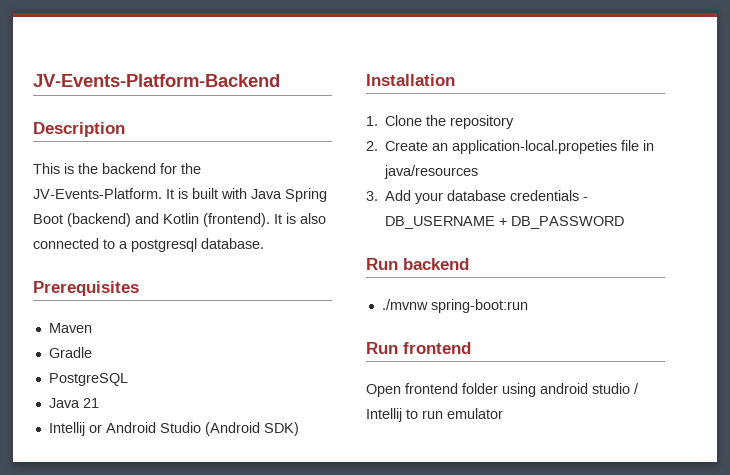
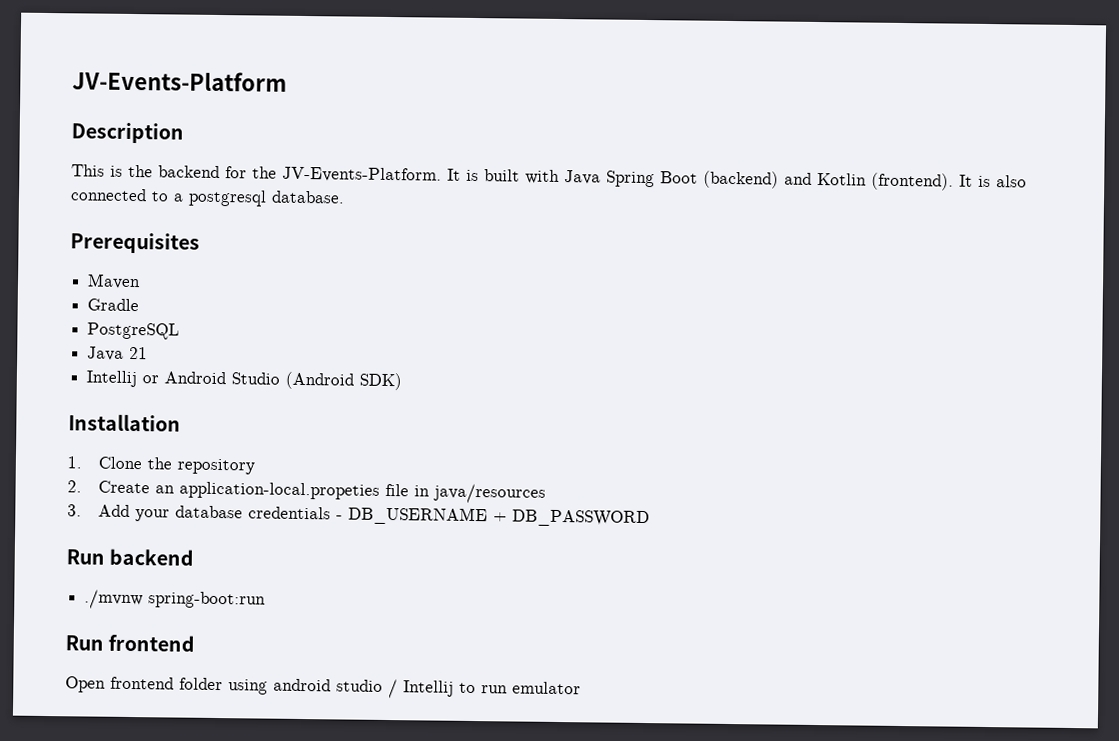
[33,74,280,87] JV-Events-Platform-Backend -> [72,70,287,92] JV-Events-Platform

